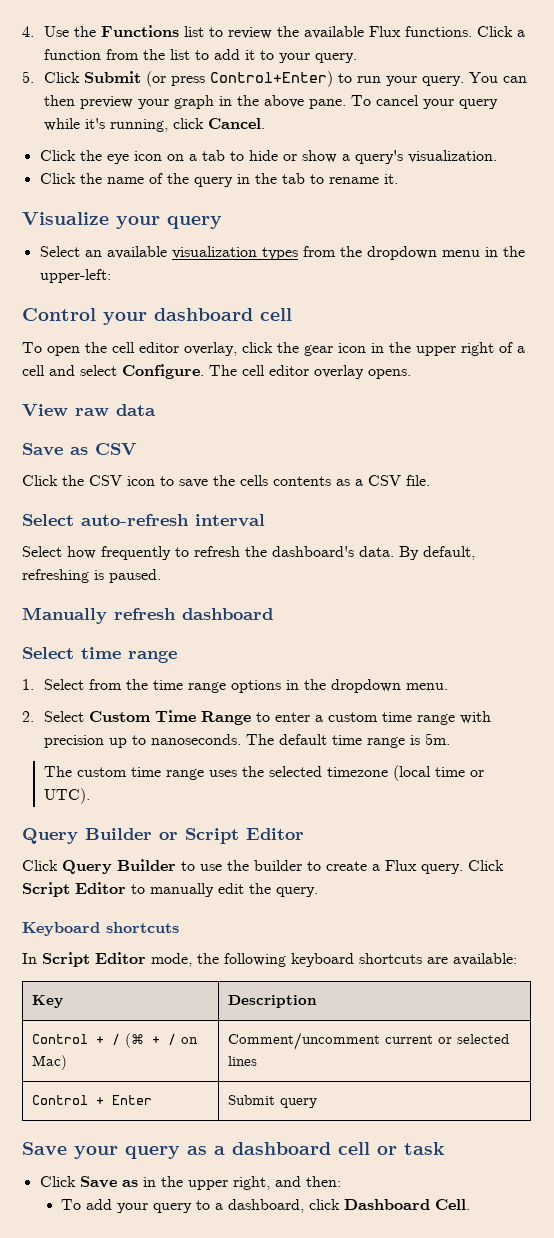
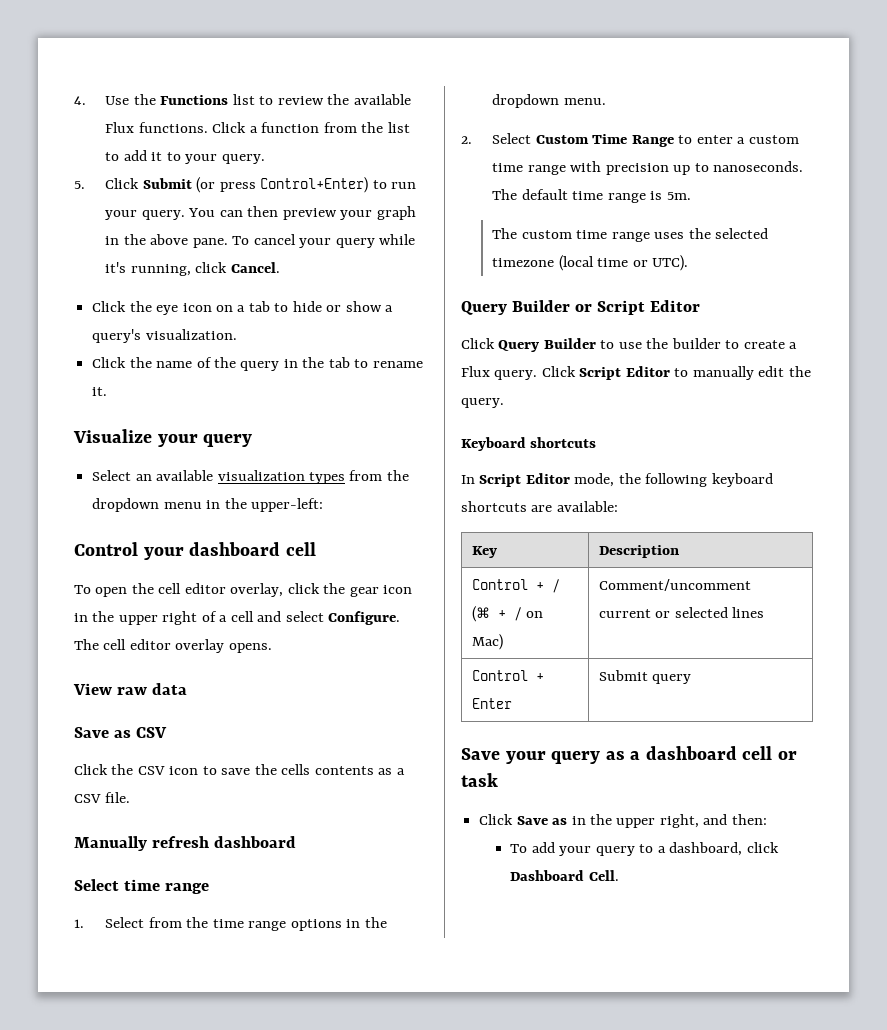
[22,514,265,527] [22,546,475,560] [22,569,161,583] // Select auto-refresh interval // Select how frequently to refresh the dashboard's data. By default, refreshing is paused. -> (131, 797) none

